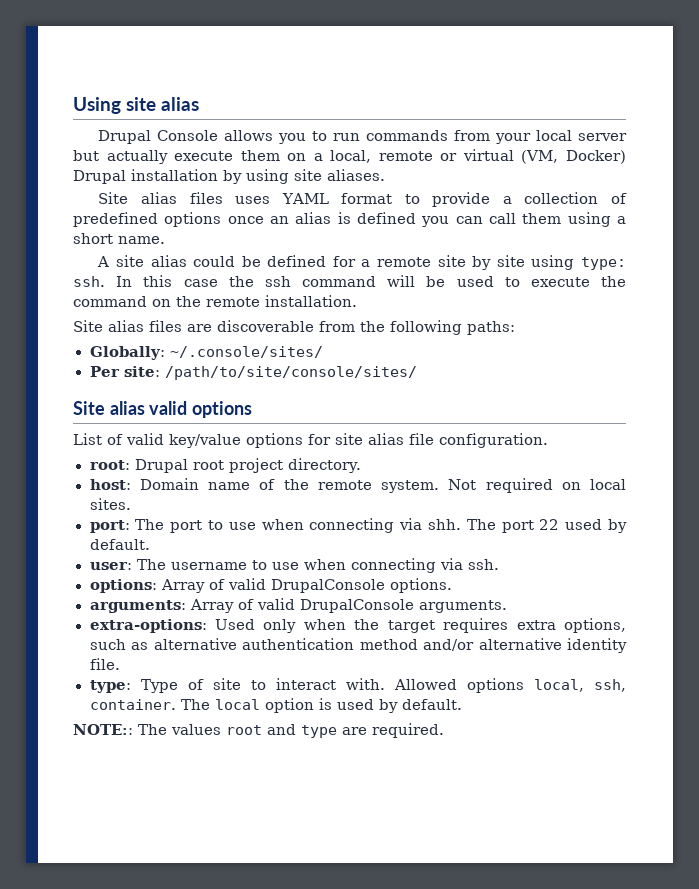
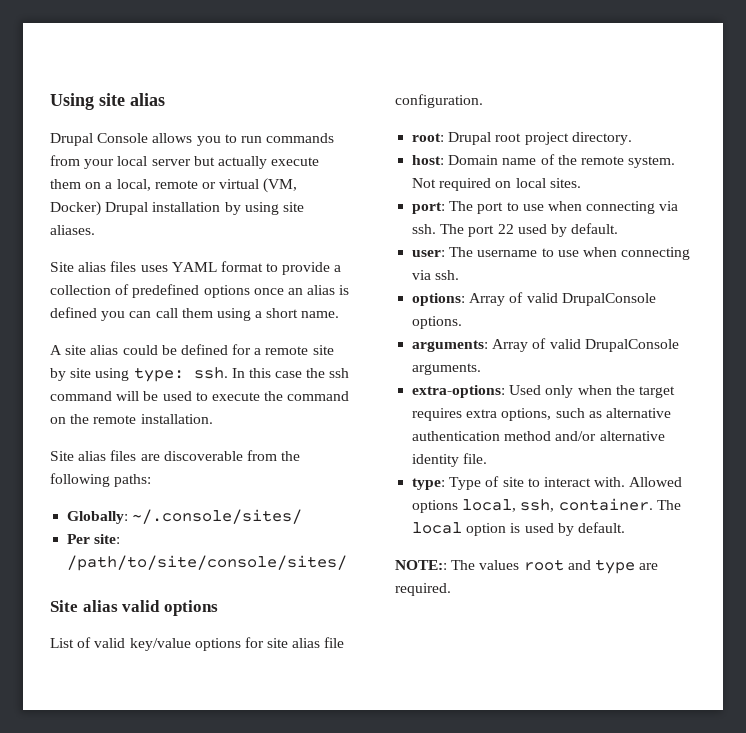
[427,519,461,530] shh. -> [412,224,437,234] ssh.

